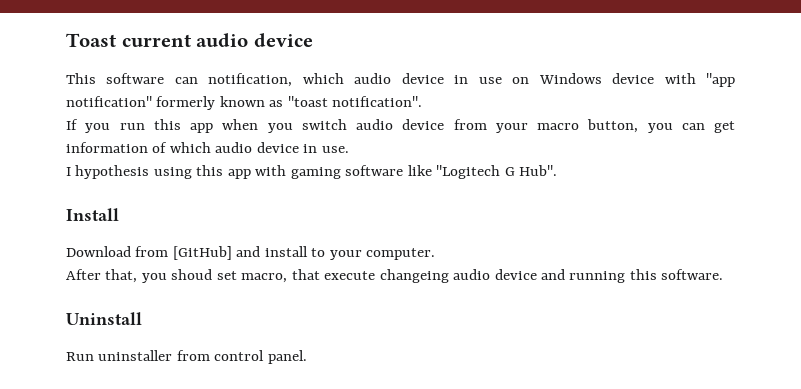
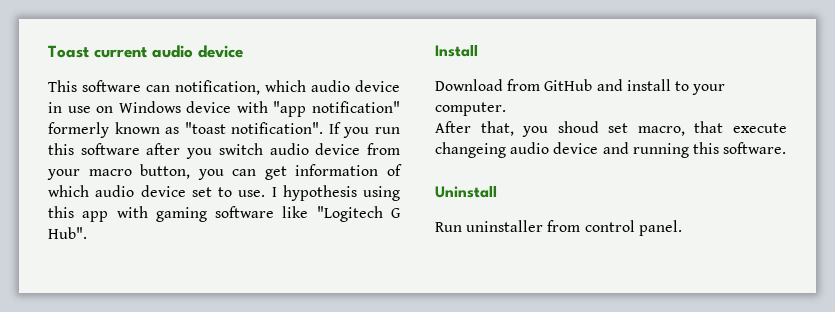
(423, 101) // -> (324, 128) none
[190,119,259,133] app when -> [80,143,181,155] software after
[303,144,318,153] in -> [191,187,232,197] set to
(349, 149) // -> (266, 193) none
[172,246,232,260] [GitHub] -> [544,79,593,91] GitHub

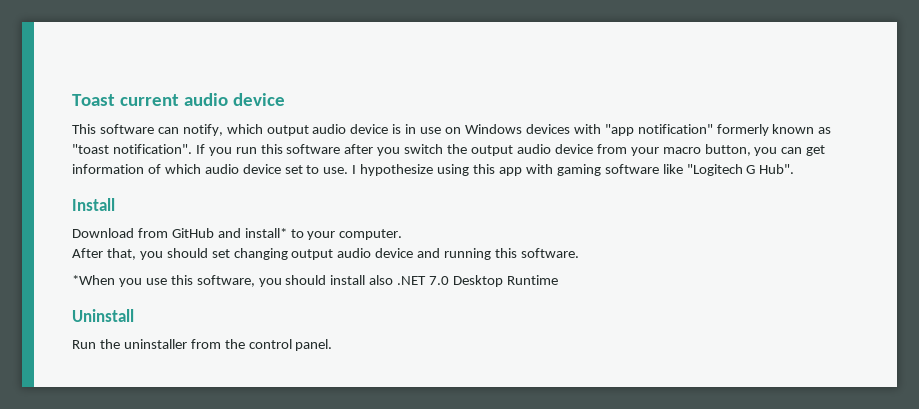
[175,80,400,95] notification, which audio device -> [182,124,402,136] notify, which output audio device is
[186,101,232,113] device -> [525,124,570,134] devices
(263, 149) none -> [447,144,514,156] the output
[282,185,357,201] hypothesis -> [360,164,434,176] hypothesize
[626,79,671,91] install -> [244,228,287,238] install*
[557,121,787,136] [435,142,506,158] shoud set macro, that execute changeing -> [166,248,334,260] should set changing output
(787, 148) none -> [72,275,558,287] // *When you use this software, you should install also .NET 7.0 Desktop Runtime
(462, 227) none -> [99,339,120,349] the
(581, 226) none -> [224,339,245,349] the

